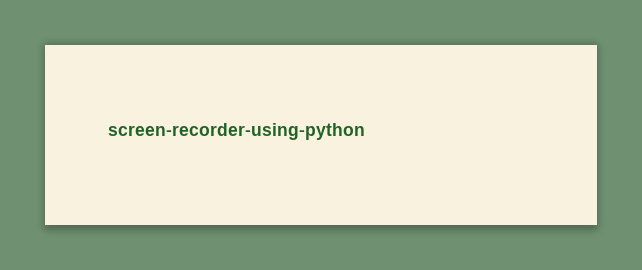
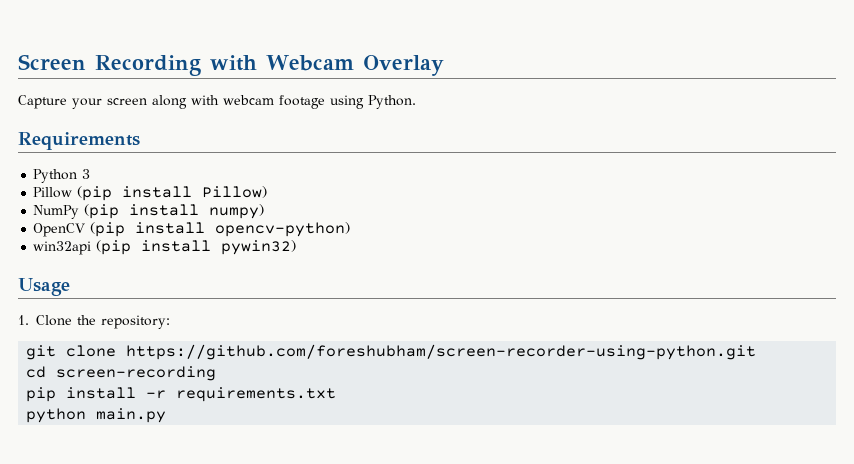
[108,123,365,140] screen-recorder-using-python -> [18,54,444,76] [18,95,416,109] [18,132,140,150] [33,169,91,183] [33,186,268,201] [33,204,265,219] [33,222,351,237] [33,240,297,255] [18,278,70,296] [18,315,170,329] [26,344,757,360] [26,366,217,381] [26,387,337,402] [26,408,167,423] Screen Recording with Webcam Overlay // Capture your screen along with webcam footage using Python. // Requirements // Python 3 // Pillow (pip install Pillow) // NumPy (pip install numpy) // OpenCV (pip install opencv-python) // win32api (pip install pywin32) // Usage // 1. Clone the repository: // git clone https://github.com/foreshubham/screen-recorder-using-python.git // cd screen-recording // pip install -r requirements.txt // python main.py

